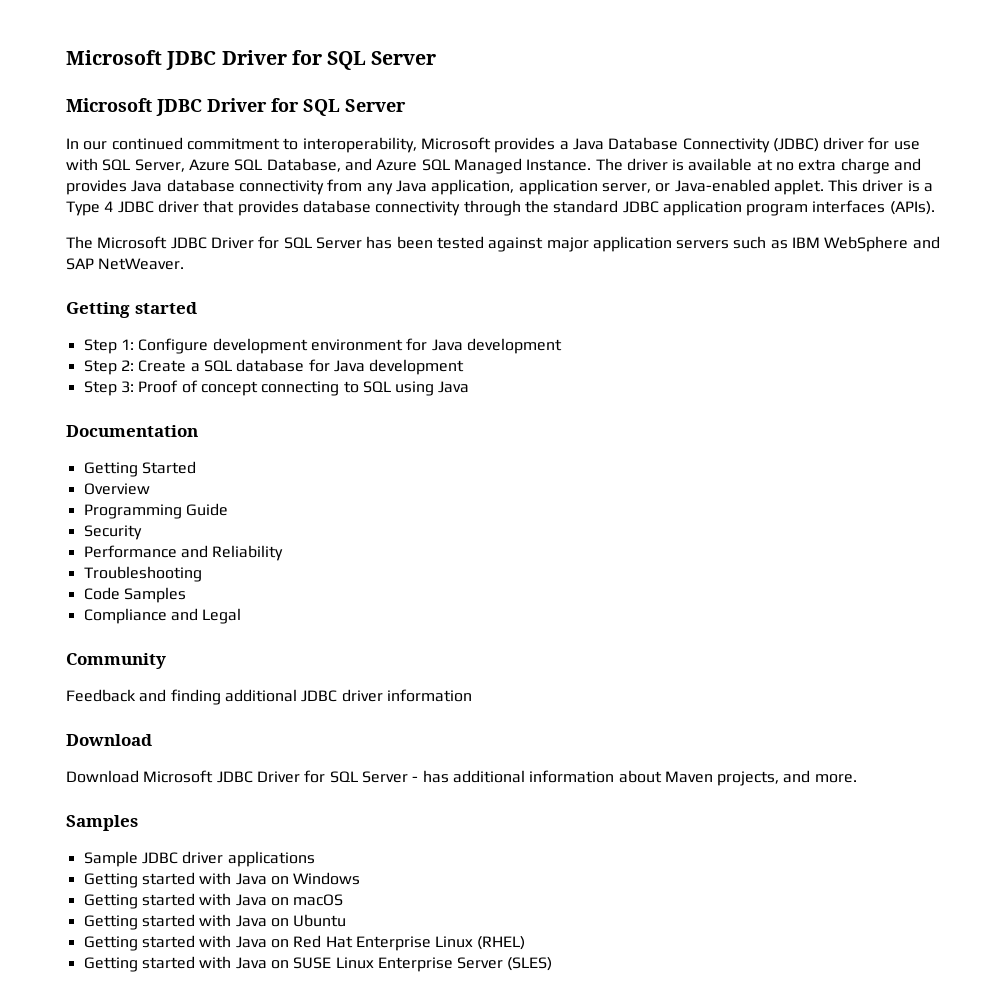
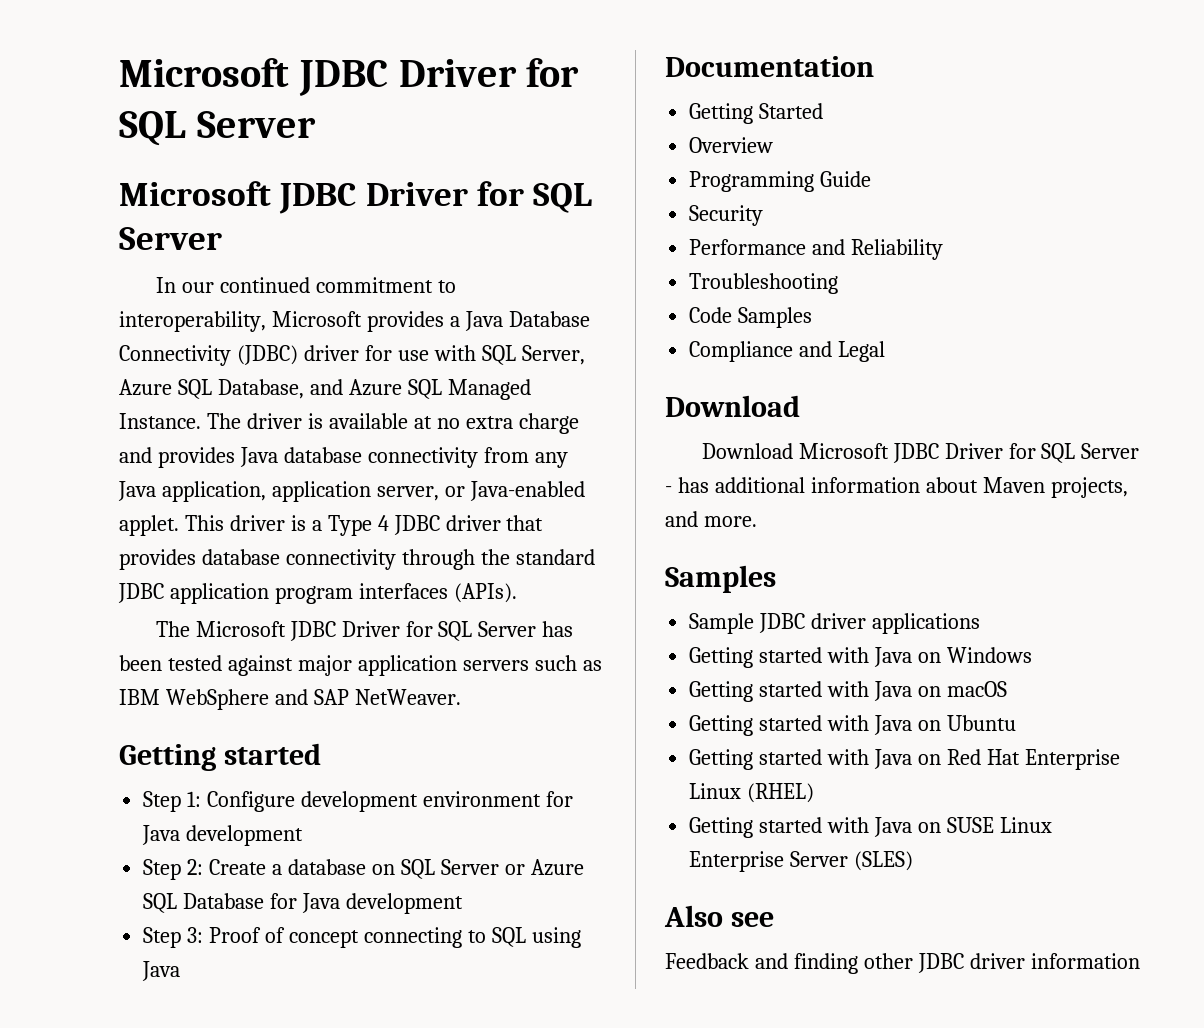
[203,359,305,372] SQL database -> [287,859,584,879] [143,893,265,913] database on SQL Server or Azure SQL Database
[66,653,166,669] [66,689,472,705] // Community // Feedback and finding additional JDBC driver information -> (886, 351) none
(553, 964) none -> [664,905,774,927] [665,953,1140,974] // Also see // Feedback and finding other JDBC driver information

